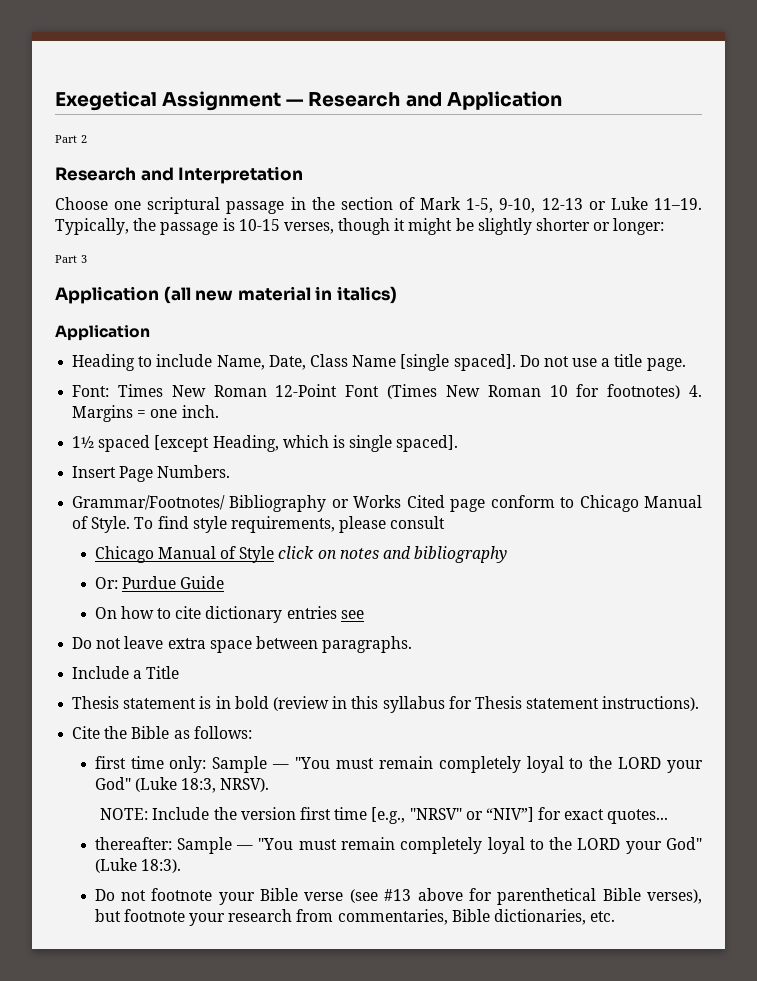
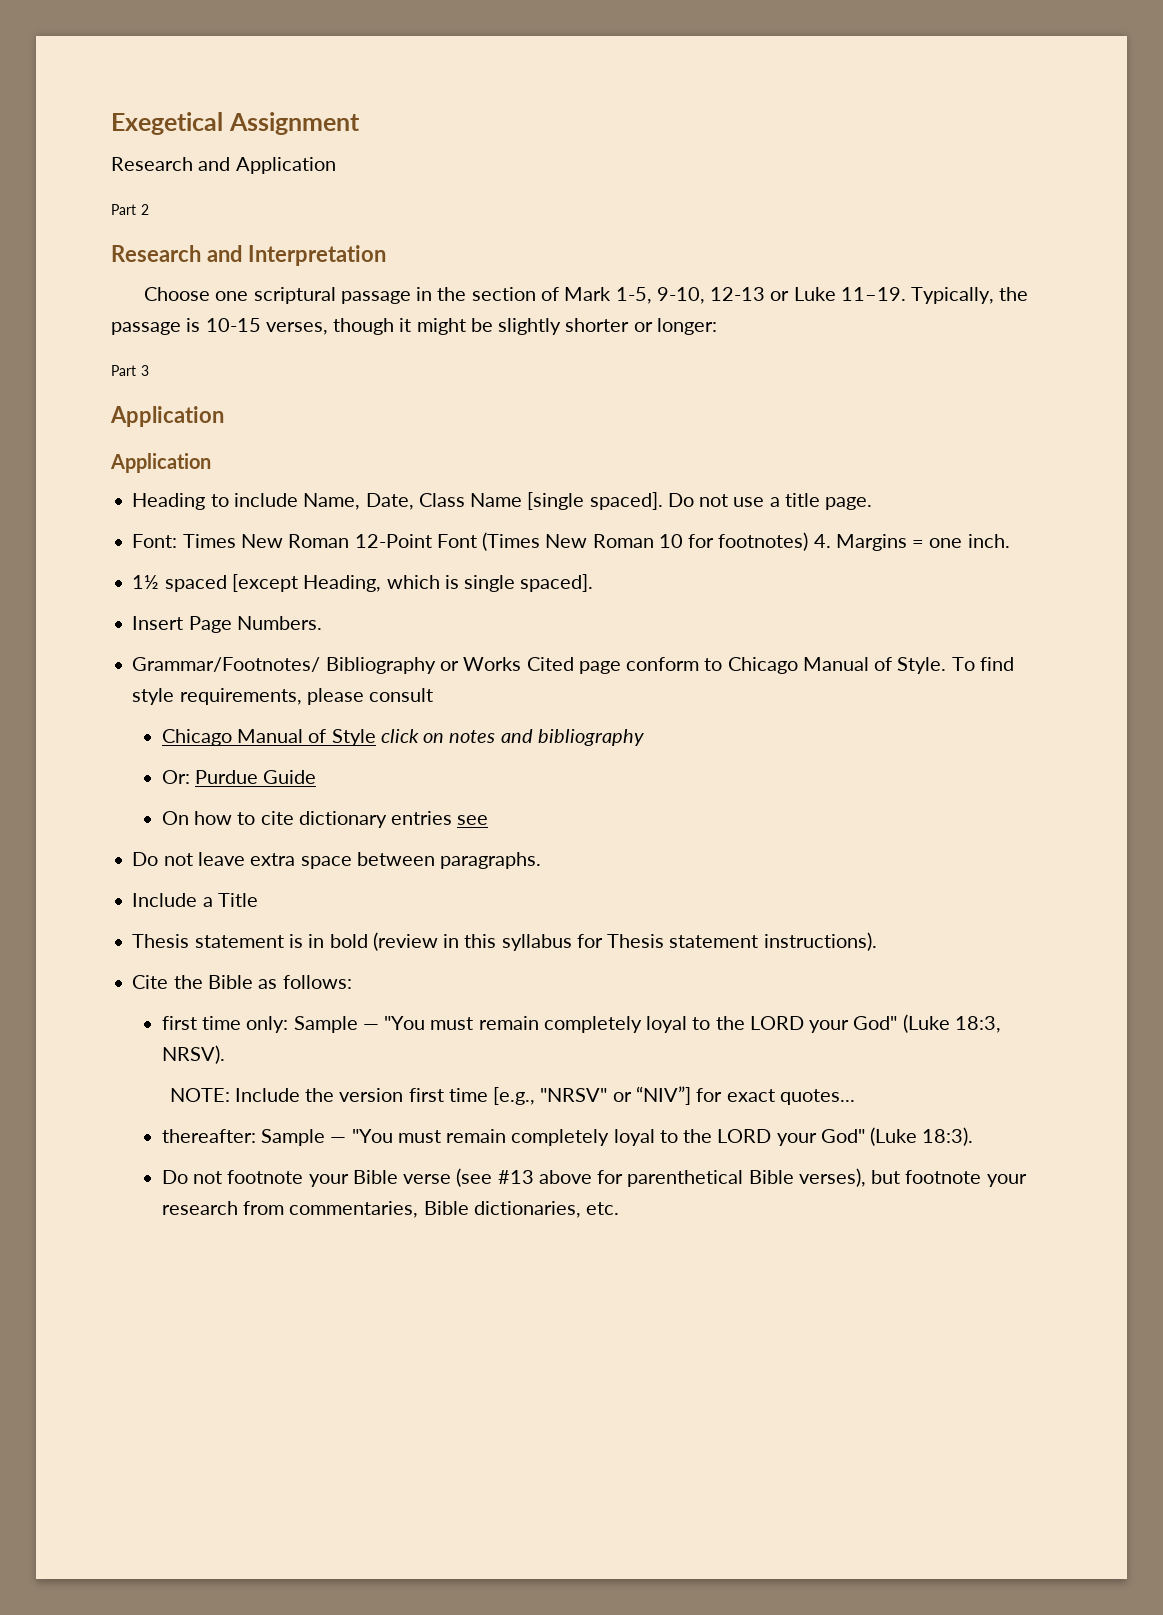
[286,99,305,106] — -> (360, 123) //
[163,286,397,304] (all new material in italics) -> (224, 416) none

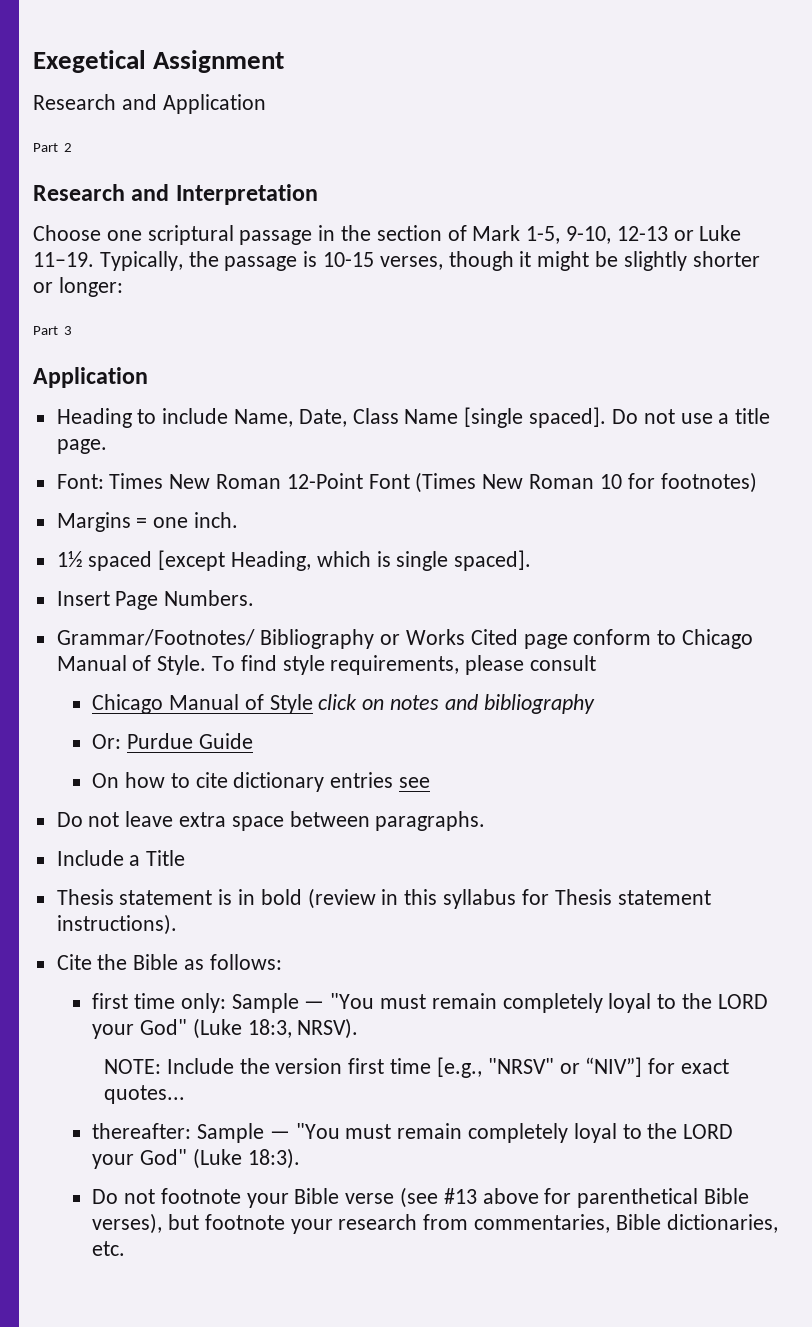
[110,453,211,473] // Application -> (148, 377) none
[813,534,831,548] 4. -> (757, 482) //

